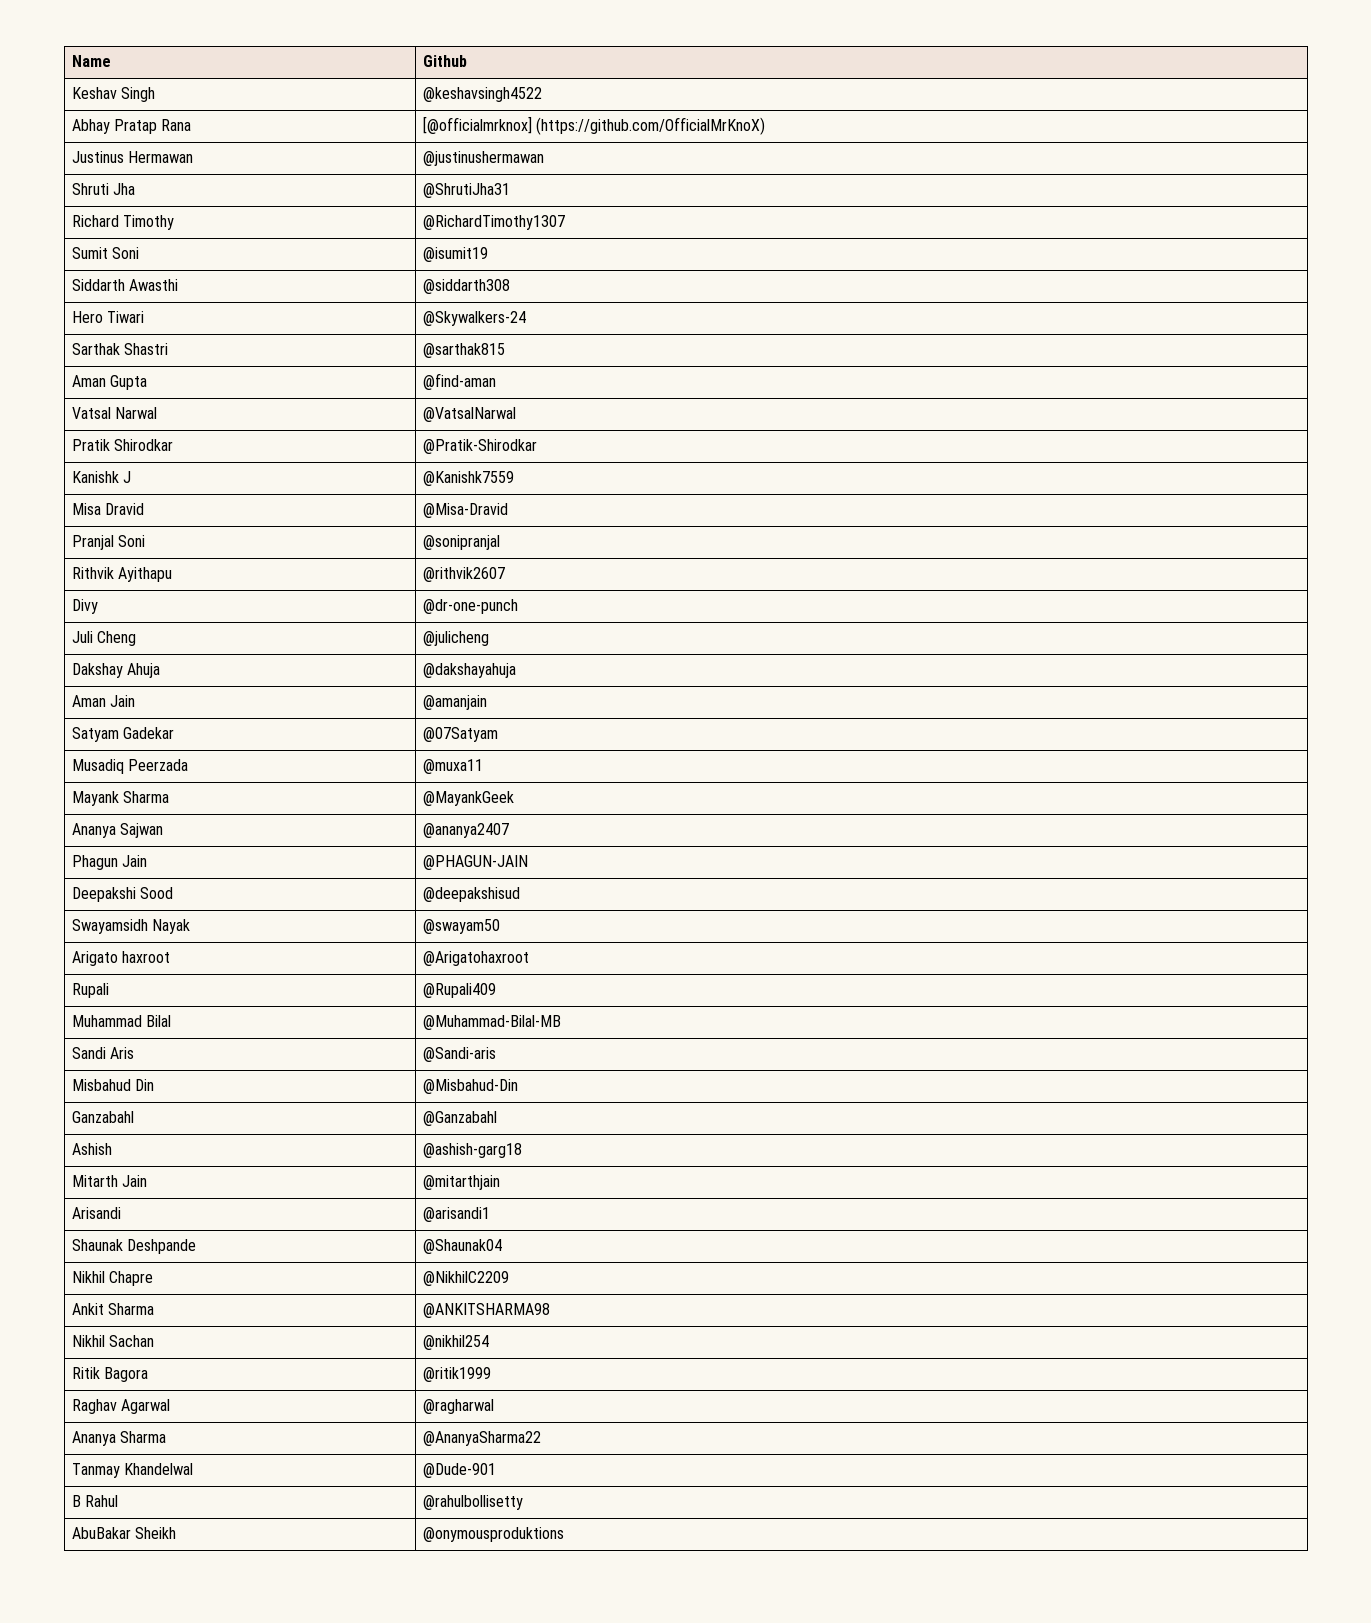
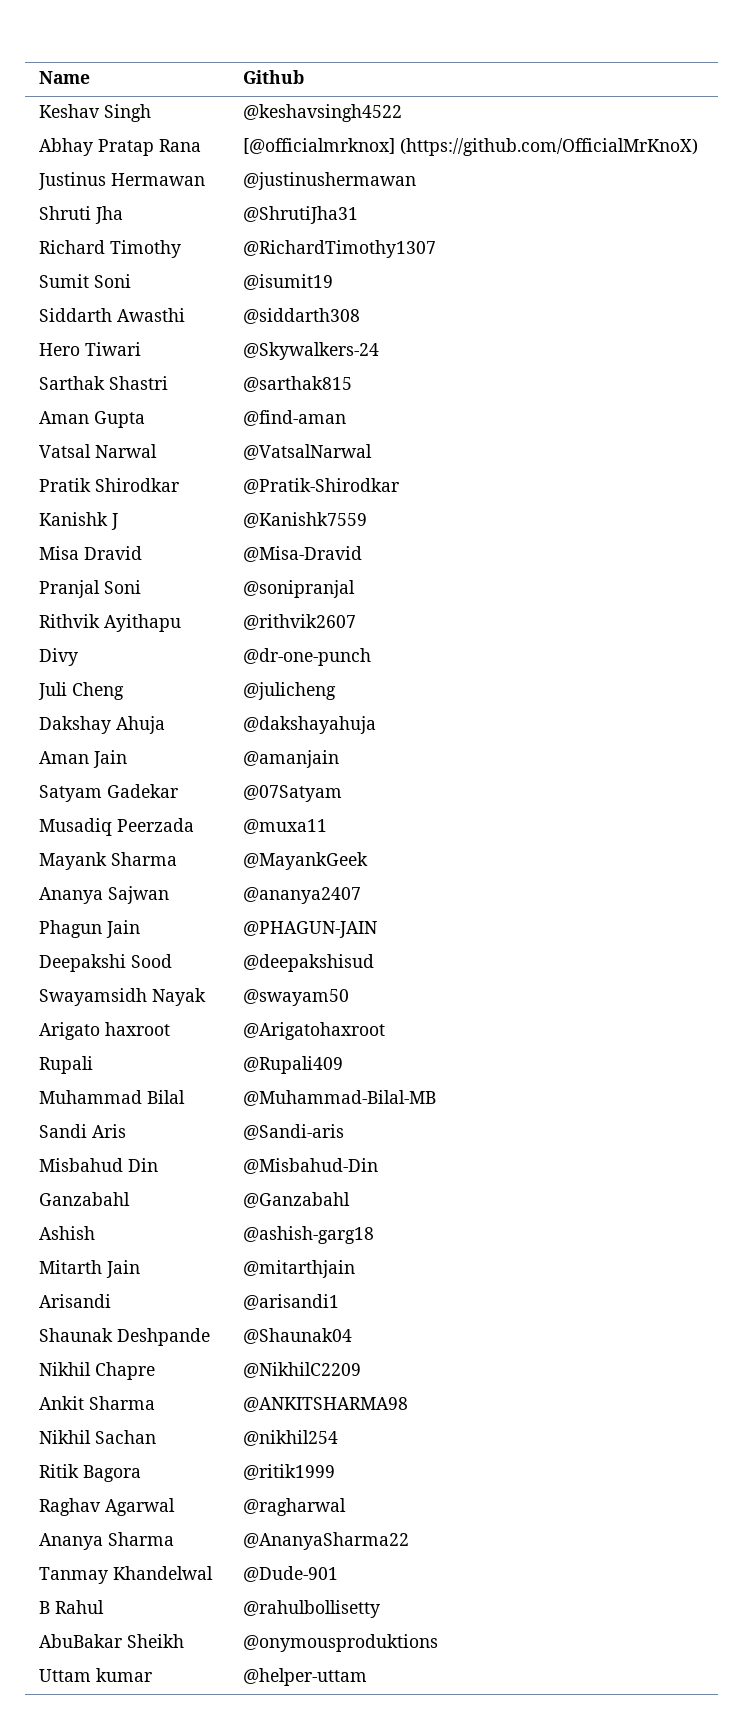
(564, 1534) none -> [39,1668,153,1682] [243,1668,368,1686] // Uttam kumar | @helper-uttam

